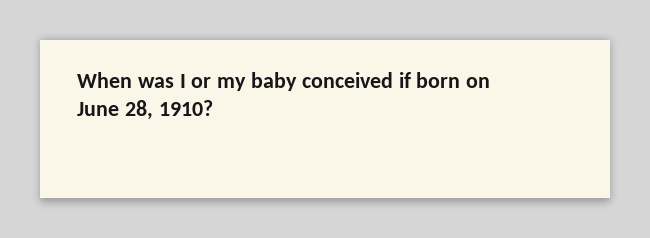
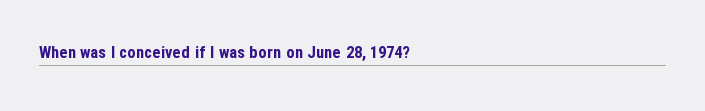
[191,72,411,91] or my baby conceived if -> [119,46,245,58] conceived if I was
[158,100,213,116] 1910? -> [370,46,411,58] 1974?

